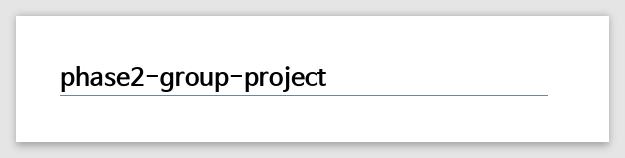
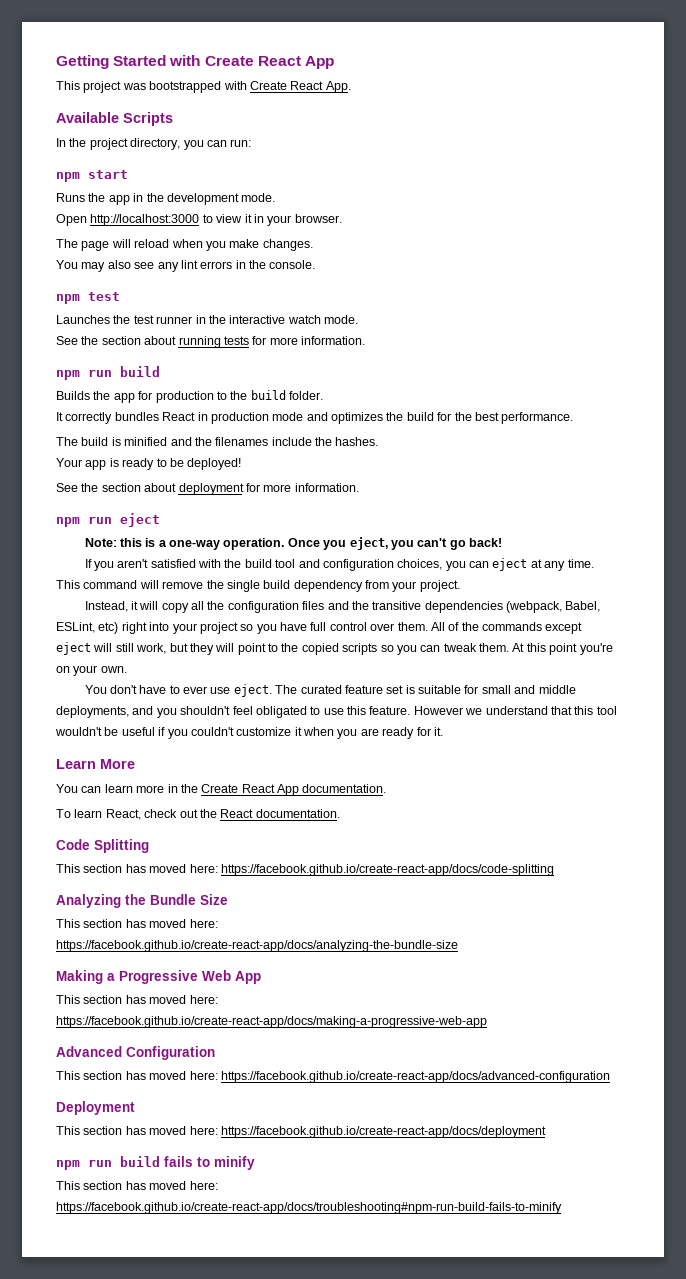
[60,66,326,93] phase2-group-project -> [56,55,334,69] [56,81,351,93] [56,112,173,126] [56,138,252,150] [56,170,128,182] [56,193,276,205] [56,214,342,226] [56,239,313,251] [56,260,316,272] [56,292,120,304] [56,315,358,324] [56,336,365,348] [56,366,160,380] [56,390,323,403] [56,412,574,424] [56,437,379,446] [56,458,242,470] [56,483,359,495] [56,513,160,527] [84,537,502,550] [84,558,594,571] [56,580,460,592] [84,601,601,613] [56,622,583,634] [56,642,613,655] [56,665,127,676] [84,684,576,697] [56,706,617,718] [55,727,443,739] [56,759,135,769] [56,784,387,796] [56,809,340,820] [56,839,149,853] [56,864,554,876] [56,894,228,908] [56,919,218,928] [56,940,458,952] [56,970,261,984] [56,995,218,1004] [56,1016,487,1028] [56,1046,215,1060] [56,1071,610,1083] [56,1101,135,1115] [56,1126,546,1138] [56,1156,255,1170] [56,1181,218,1190] [56,1202,562,1214] Getting Started with Create React App // This project was bootstrapped with Create React App. // Available Scripts // In the project directory, you can run: // npm start // Runs the app in the development mode. // Open http://localhost:3000 to view it in your browser. // The page will reload when you make changes. // You may also see any lint errors in the console. // npm test // Launches the test runner in the interactive watch mode. // See the section about running tests for more information. // npm run build // Builds the app for production to the build folder. // It correctly bundles React in production mode and optimizes the build for the best performance. // The build is minified and the filenames include the hashes. // Your app is ready to be deployed! // See the section about deployment for more information. // npm run eject // Note: this is a one-way operation. Once you eject, you can't go back! // If you aren't satisfied with the build tool and configuration choices, you can eject at any time. This command will remove the single build dependency from your project. // Instead, it will copy all the configuration files and the transitive dependencies (webpack, Babel, ESLint, etc) right into your project so you have full control over them. All of the commands except eject will still work, but they will point to the copied scripts so you can tweak them. At this point you're on your own. // You don't have to ever use eject. The curated feature set is suitable for small and middle deployments, and you shouldn't feel obligated to use this feature. However we understand that this tool wouldn't be useful if you couldn't customize it when you are ready for it. // Learn More // You can learn more in the Create React App documentation. // To learn React, check out the React documentation. // Code Splitting // This section has moved here: https://facebook.github.io/create-react-app/docs/code-splitting // Analyzing the Bundle Size // This section has moved here: https://facebook.github.io/create-react-app/docs/analyzing-the-bundle-size // Making a Progressive Web App // This section has moved here: https://facebook.github.io/create-react-app/docs/making-a-progressive-web-app // Advanced Configuration // This section has moved here: https://facebook.github.io/create-react-app/docs/advanced-configuration // Deployment // This section has moved here: https://facebook.github.io/create-react-app/docs/deployment // npm run build fails to minify // This section has moved here: https://facebook.github.io/create-react-app/docs/troubleshooting#npm-run-build-fails-to-minify

